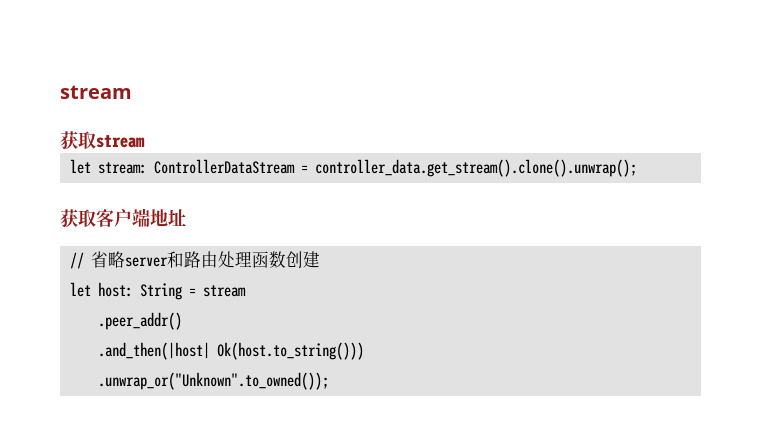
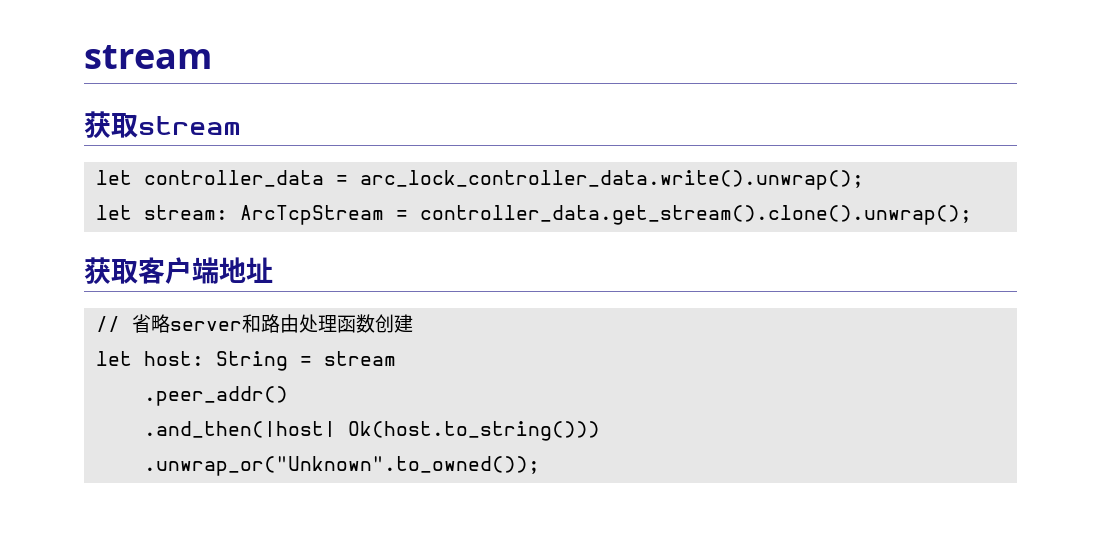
(145, 141) none -> [96,170,864,190] // let controller_data = arc_lock_controller_data.write().unwrap();
[153,159,295,174] ControllerDataStream -> [240,205,384,225] ArcTcpStream

